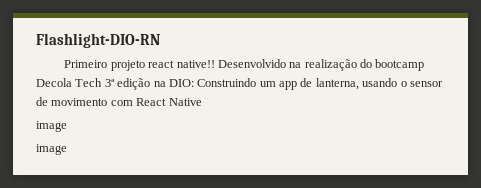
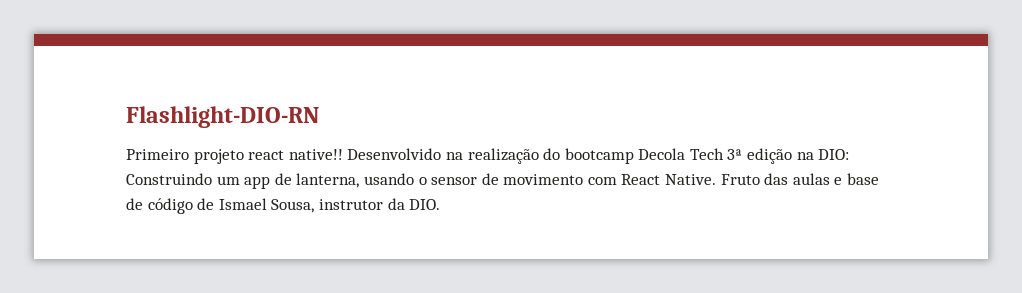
[168,98,202,106] [36,121,67,132] [36,144,67,155] Native // image // image -> [665,173,880,185] [126,198,441,214] Native. Fruto das aulas e base de código de Ismael Sousa, instrutor da DIO.

